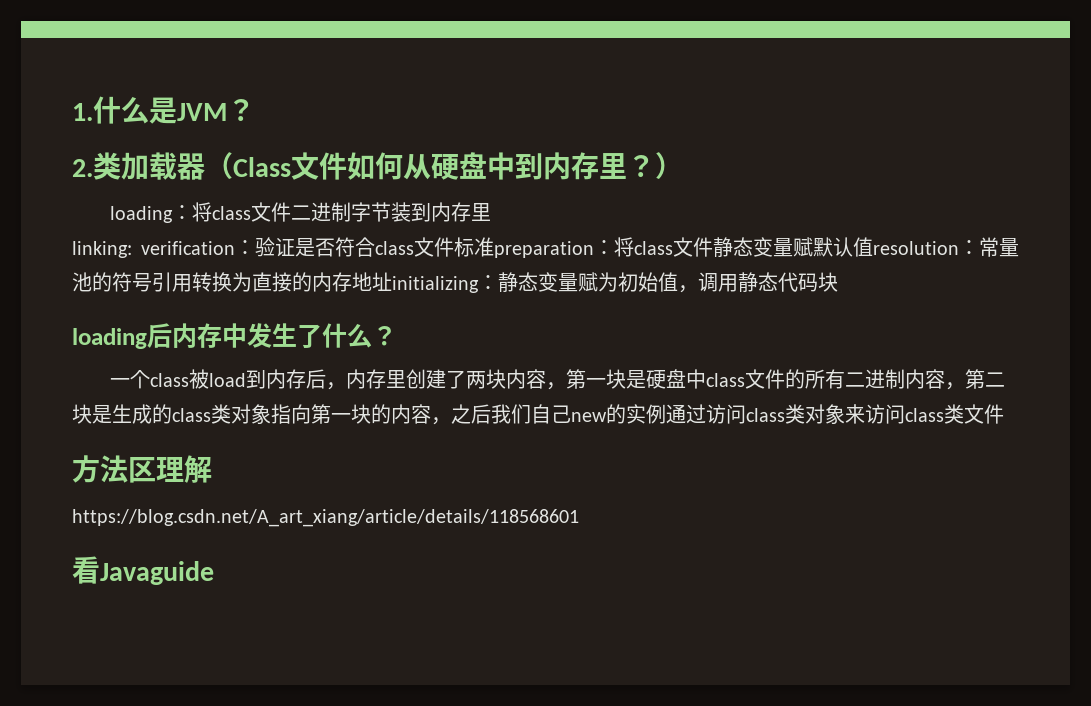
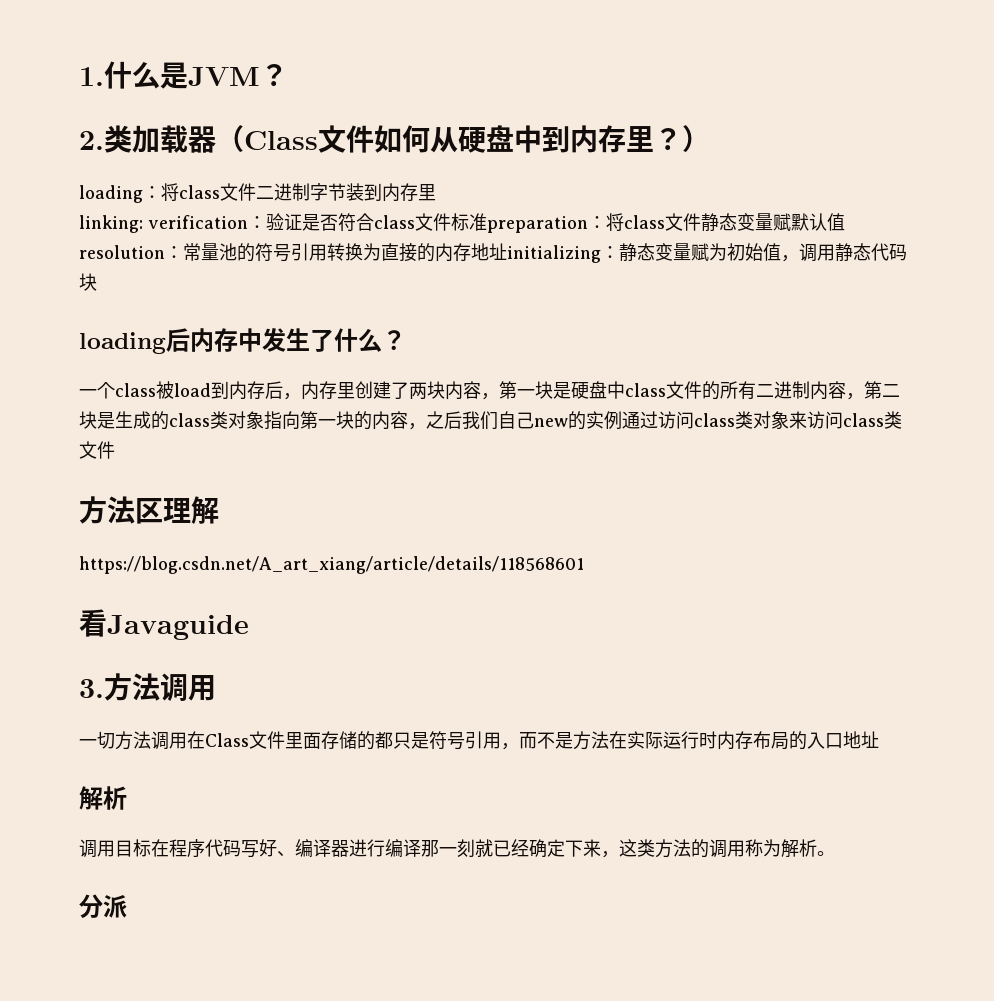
(214, 573) none -> [79,673,216,701] [79,731,879,750] [79,786,127,810] [79,839,835,858] [79,894,127,919] // 3.方法调用 // 一切方法调用在Class文件里面存储的都只是符号引用，而不是方法在实际运行时内存布局的入口地址 // 解析 // 调用目标在程序代码写好、编译器进行编译那一刻就已经确定下来，这类方法的调用称为解析。 // 分派

